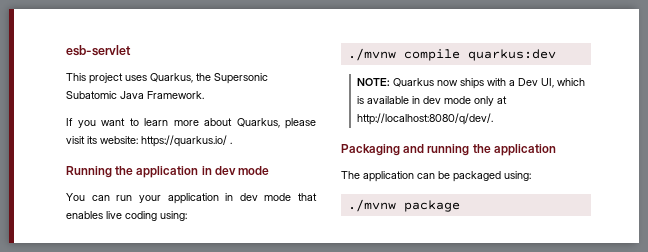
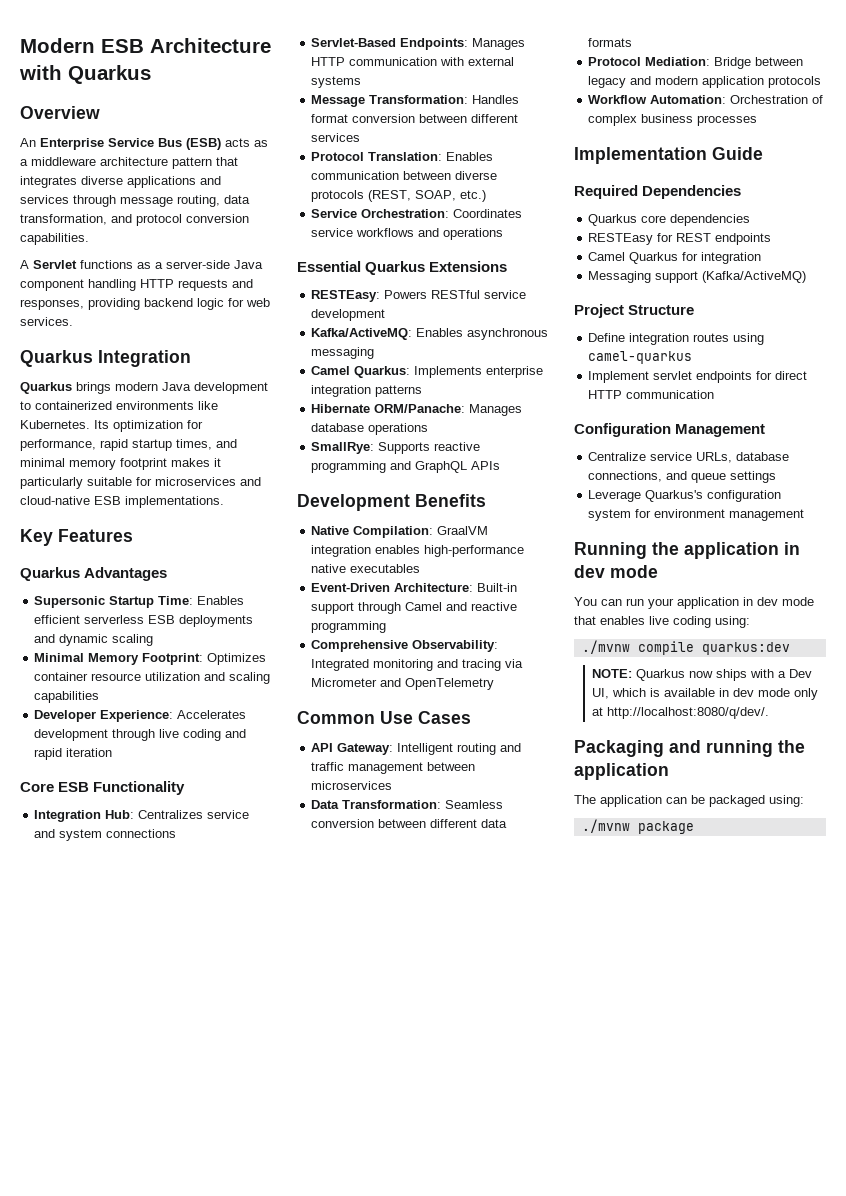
[66,45,131,56] [66,73,268,84] [66,91,204,99] [66,118,316,129] [66,135,232,147] esb-servlet // This project uses Quarkus, the Supersonic Subatomic Java Framework. // If you want to learn more about Quarkus, please visit its website: https://quarkus.io/ . -> [20,38,271,53] [19,65,151,84] [20,106,100,119] [20,138,268,150] [20,157,238,169] [20,176,221,188] [20,195,250,207] [20,214,249,226] [20,233,89,245] [20,260,263,269] [20,279,253,291] [20,298,270,310] [20,317,73,326] [20,350,191,367] [20,382,268,394] [20,401,218,410] [20,420,203,432] [20,439,237,451] [20,458,221,470] [20,477,261,489] [20,496,224,508] [20,529,133,546] [20,567,168,581] [34,596,245,608] [34,615,254,627] [34,634,154,646] [34,653,267,665] [34,672,271,684] [34,691,100,703] [34,710,247,722] [34,729,247,741] [34,748,113,760] [20,781,186,795] [34,810,250,822] [34,829,177,841] [311,38,526,50] [311,57,515,66] [311,76,362,88] [311,95,520,107] [311,114,519,123] [311,133,361,142] [311,152,494,161] [311,171,498,180] [311,190,487,202] [311,209,523,218] [311,228,504,240] [297,261,508,275] [311,290,527,302] [311,309,386,321] [311,328,549,340] [311,347,375,359] [311,366,544,378] [311,385,423,397] [311,404,523,416] [311,423,429,435] [311,442,481,454] [311,461,501,473] [297,494,486,511] [311,526,489,538] [311,545,525,557] [311,564,421,573] [311,583,518,592] [311,602,518,614] [311,621,387,633] [311,640,499,652] [311,659,524,671] [311,678,495,690] [297,711,471,724] [311,743,522,755] [311,762,476,774] [311,781,393,790] [311,800,504,809] [311,819,508,828] [588,38,633,47] [588,57,804,69] [588,76,822,88] [588,95,824,104] [588,114,758,126] [574,147,763,164] [574,185,742,199] [588,214,751,226] [588,233,772,245] [588,252,762,264] [588,271,807,283] [574,304,695,318] [588,333,765,345] [588,351,693,364] [588,371,808,383] [588,390,715,399] [574,423,766,437] [588,452,790,463] [588,471,777,483] [588,490,782,502] [588,509,805,521] Modern ESB Architecture with Quarkus // Overview // An Enterprise Service Bus (ESB) acts as a middleware architecture pattern that integrates diverse applications and services through message routing, data transformation, and protocol conversion capabilities. // A Servlet functions as a server-side Java component handling HTTP requests and responses, providing backend logic for web services. // Quarkus Integration // Quarkus brings modern Java development to containerized environments like Kubernetes. Its optimization for performance, rapid startup times, and minimal memory footprint makes it particularly suitable for microservices and cloud-native ESB implementations. // Key Features // Quarkus Advantages // Supersonic Startup Time: Enables efficient serverless ESB deployments and dynamic scaling // Minimal Memory Footprint: Optimizes container resource utilization and scaling capabilities // Developer Experience: Accelerates development through live coding and rapid iteration // Core ESB Functionality // Integration Hub: Centralizes service and system connections // Servlet-Based Endpoints: Manages HTTP communication with external systems // Message Transformation: Handles format conversion between different services // Protocol Translation: Enables communication between diverse protocols (REST, SOAP, etc.) // Service Orchestration: Coordinates service workflows and operations // Essential Quarkus Extensions // RESTEasy: Powers RESTful service development // Kafka/ActiveMQ: Enables asynchronous messaging // Camel Quarkus: Implements enterprise integration patterns // Hibernate ORM/Panache: Manages database operations // SmallRye: Supports reactive programming and GraphQL APIs // Development Benefits // Native Compilation: GraalVM integration enables high-performance native executables // Event-Driven Architecture: Built-in support through Camel and reactive programming // Comprehensive Observability: Integrated monitoring and tracing via Micrometer and OpenTelemetry // Common Use Cases // API Gateway: Intelligent routing and traffic management between microservices // Data Transformation: Seamless conversion between different data formats // Protocol Mediation: Bridge between legacy and modern application protocols // Workflow Automation: Orchestration of complex business processes // Implementation Guide // Required Dependencies // Quarkus core dependencies // RESTEasy for REST endpoints // Camel Quarkus for integration // Messaging support (Kafka/ActiveMQ) // Project Structure // Define integration routes using camel-quarkus // Implement servlet endpoints for direct HTTP communication // Configuration Management // Centralize service URLs, database connections, and queue settings // Leverage Quarkus's configuration system for environment management

